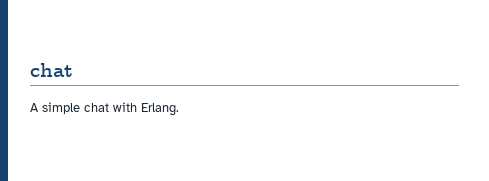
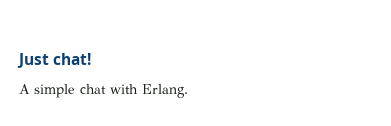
[30,63,73,77] chat -> [17,53,92,68] Just chat!

